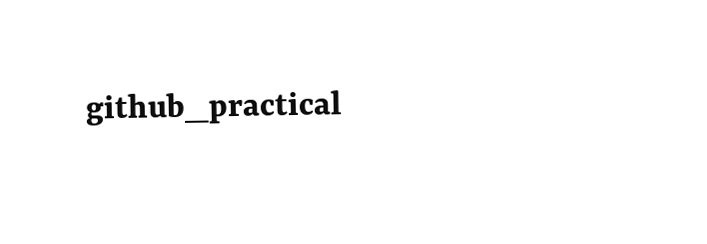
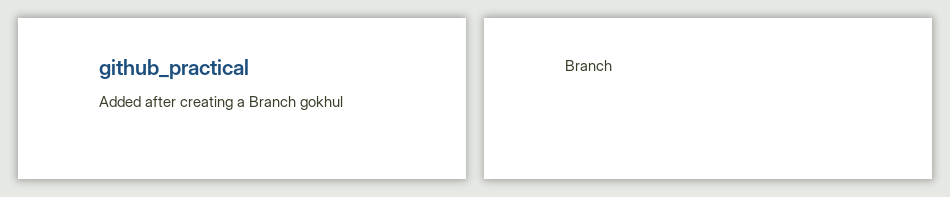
(342, 108) none -> [99,96,344,110] [565,60,612,71] // Added after creating a Branch gokhul Branch

